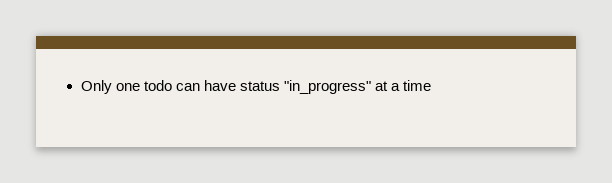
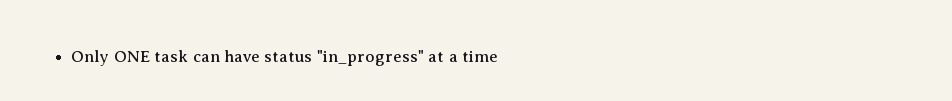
[115,80,172,91] one todo -> [113,50,189,62] ONE task

